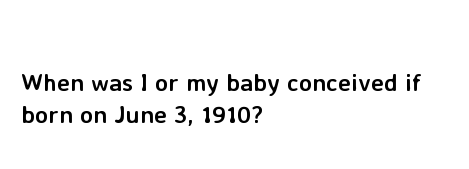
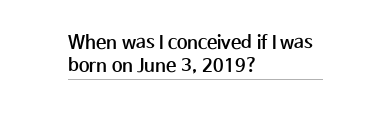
[155,74,422,96] or my baby conceived if -> [168,34,314,50] conceived if I was
[201,106,263,123] 1910? -> [201,57,258,72] 2019?

